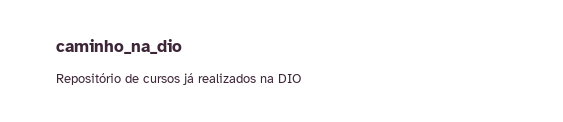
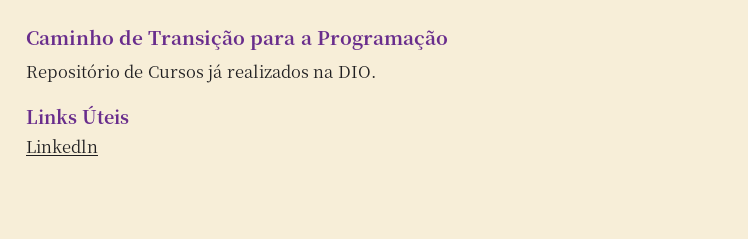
[56,39,182,54] caminho_na_dio -> [26,29,448,50] Caminho de Transição para a Programação
[143,76,180,83] cursos -> [147,66,204,78] Cursos
[278,74,301,83] DIO -> [337,66,376,78] [26,105,129,124] [26,139,98,153] DIO. // Links Úteis // Linkedln

